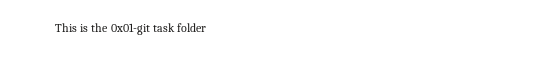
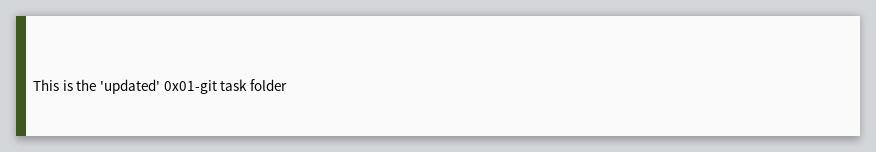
(109, 27) none -> [99,79,160,94] 'updated'

